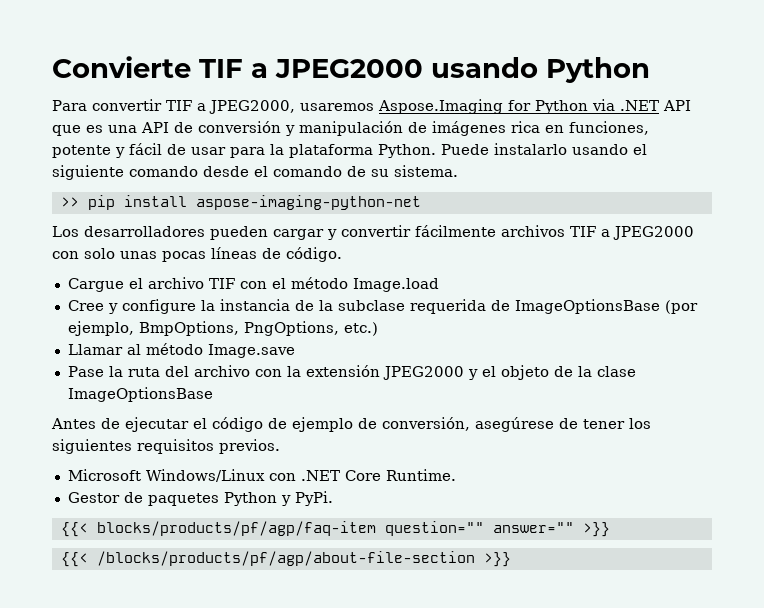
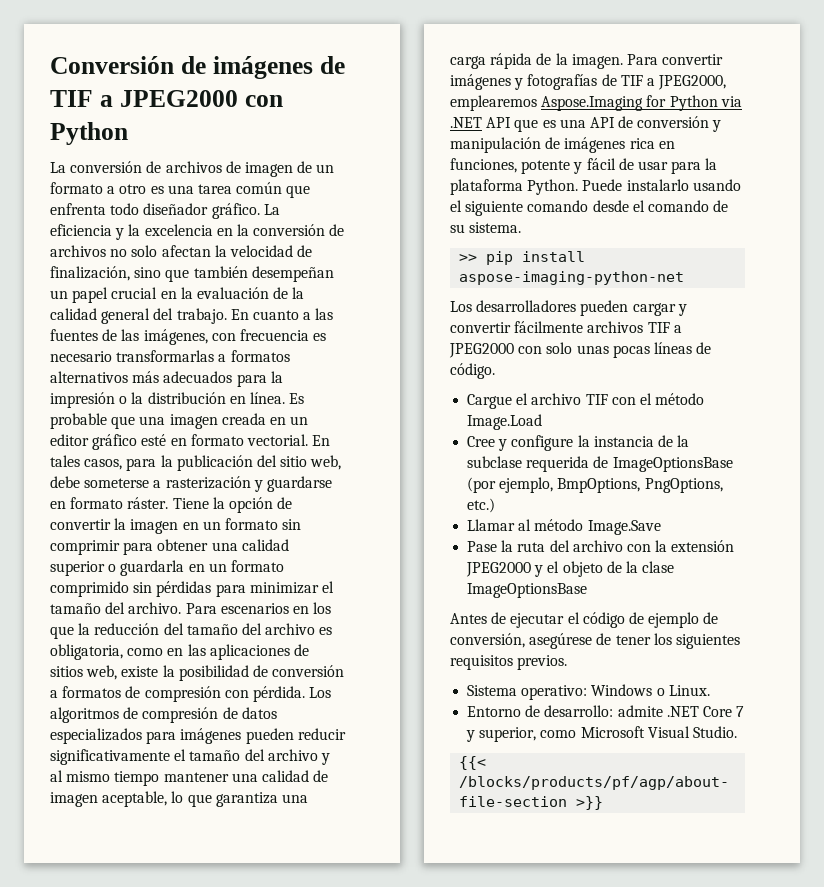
[52,56,538,78] Convierte TIF a JPEG2000 usando -> [50,56,345,79] [50,90,283,107] Conversión de imágenes de TIF a JPEG2000 con
[52,99,162,111] Para convertir -> [50,161,335,177] [50,182,311,198] [50,203,280,219] [50,224,345,240] [50,245,313,257] [50,266,334,282] [50,287,305,303] [50,308,334,324] [50,329,327,345] [50,350,290,362] [50,371,283,387] [50,392,305,408] [50,413,309,429] [50,434,331,450] [50,455,342,471] [50,476,332,492] [50,497,293,513] [50,518,302,534] [50,539,289,555] [50,560,284,576] [50,581,334,597] [50,602,332,614] [50,623,333,639] [50,644,309,660] [50,665,345,681] [50,686,332,702] [50,707,277,723] [50,728,346,744] [50,749,330,765] [50,770,329,786] [50,791,308,807] [450,53,724,69] [450,74,617,90] La conversión de archivos de imagen de un formato a otro es una tarea común que enfrenta todo diseñador gráfico. La eficiencia y la excelencia en la conversión de archivos no solo afectan la velocidad de finalización, sino que también desempeñan un papel crucial en la evaluación de la calidad general del trabajo. En cuanto a las fuentes de las imágenes, con frecuencia es necesario transformarlas a formatos alternativos más adecuados para la impresión o la distribución en línea. Es probable que una imagen creada en un editor gráfico esté en formato vectorial. En tales casos, para la publicación del sitio web, debe someterse a rasterización y guardarse en formato ráster. Tiene la opción de convertir la imagen en un formato sin comprimir para obtener una calidad superior o guardarla en un formato comprimido sin pérdidas para minimizar el tamaño del archivo. Para escenarios en los que la reducción del tamaño del archivo es obligatoria, como en las aplicaciones de sitios web, existe la posibilidad de conversión a formatos de compresión con pérdida. Los algoritmos de compresión de datos especializados para imágenes pueden reducir significativamente el tamaño del archivo y al mismo tiempo mantener una calidad de imagen aceptable, lo que garantiza una carga rápida de la imagen. Para convertir imágenes y fotografías de
[300,103,374,111] usaremos -> [450,95,537,111] emplearemos
[352,278,439,292] Image.load -> [467,414,543,430] Image.Load
[207,344,295,358] Image.save -> [587,520,661,535] Image.Save
[67,469,456,482] [67,491,333,506] [60,521,610,537] Microsoft Windows/Linux con .NET Core Runtime. // Gestor de paquetes Python y PyPi. // {{< blocks/products/pf/agp/faq-item question="" answer="" >}} -> [467,684,710,700] [467,705,745,717] [466,726,737,742] Sistema operativo: Windows o Linux. // Entorno de desarrollo: admite .NET Core 7 y superior, como Microsoft Visual Studio.

